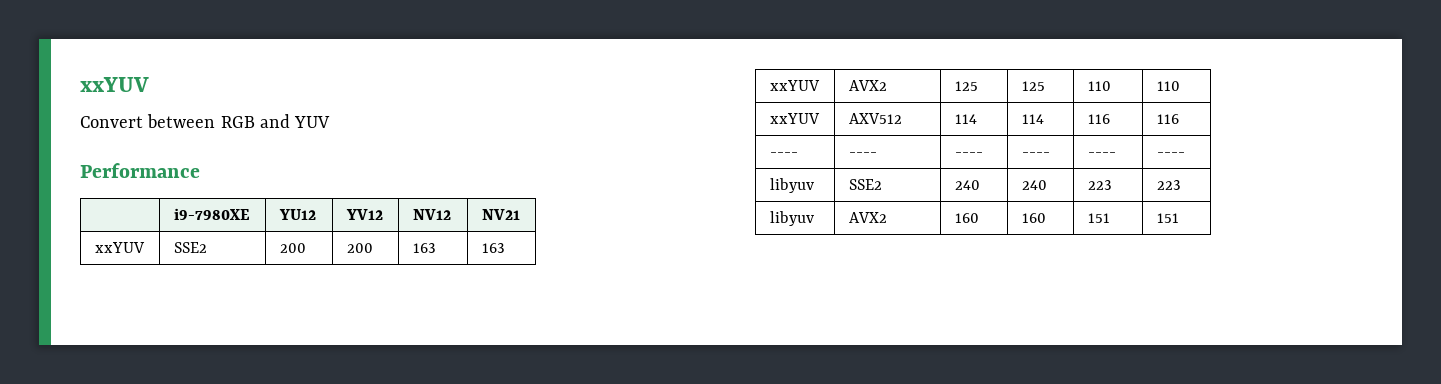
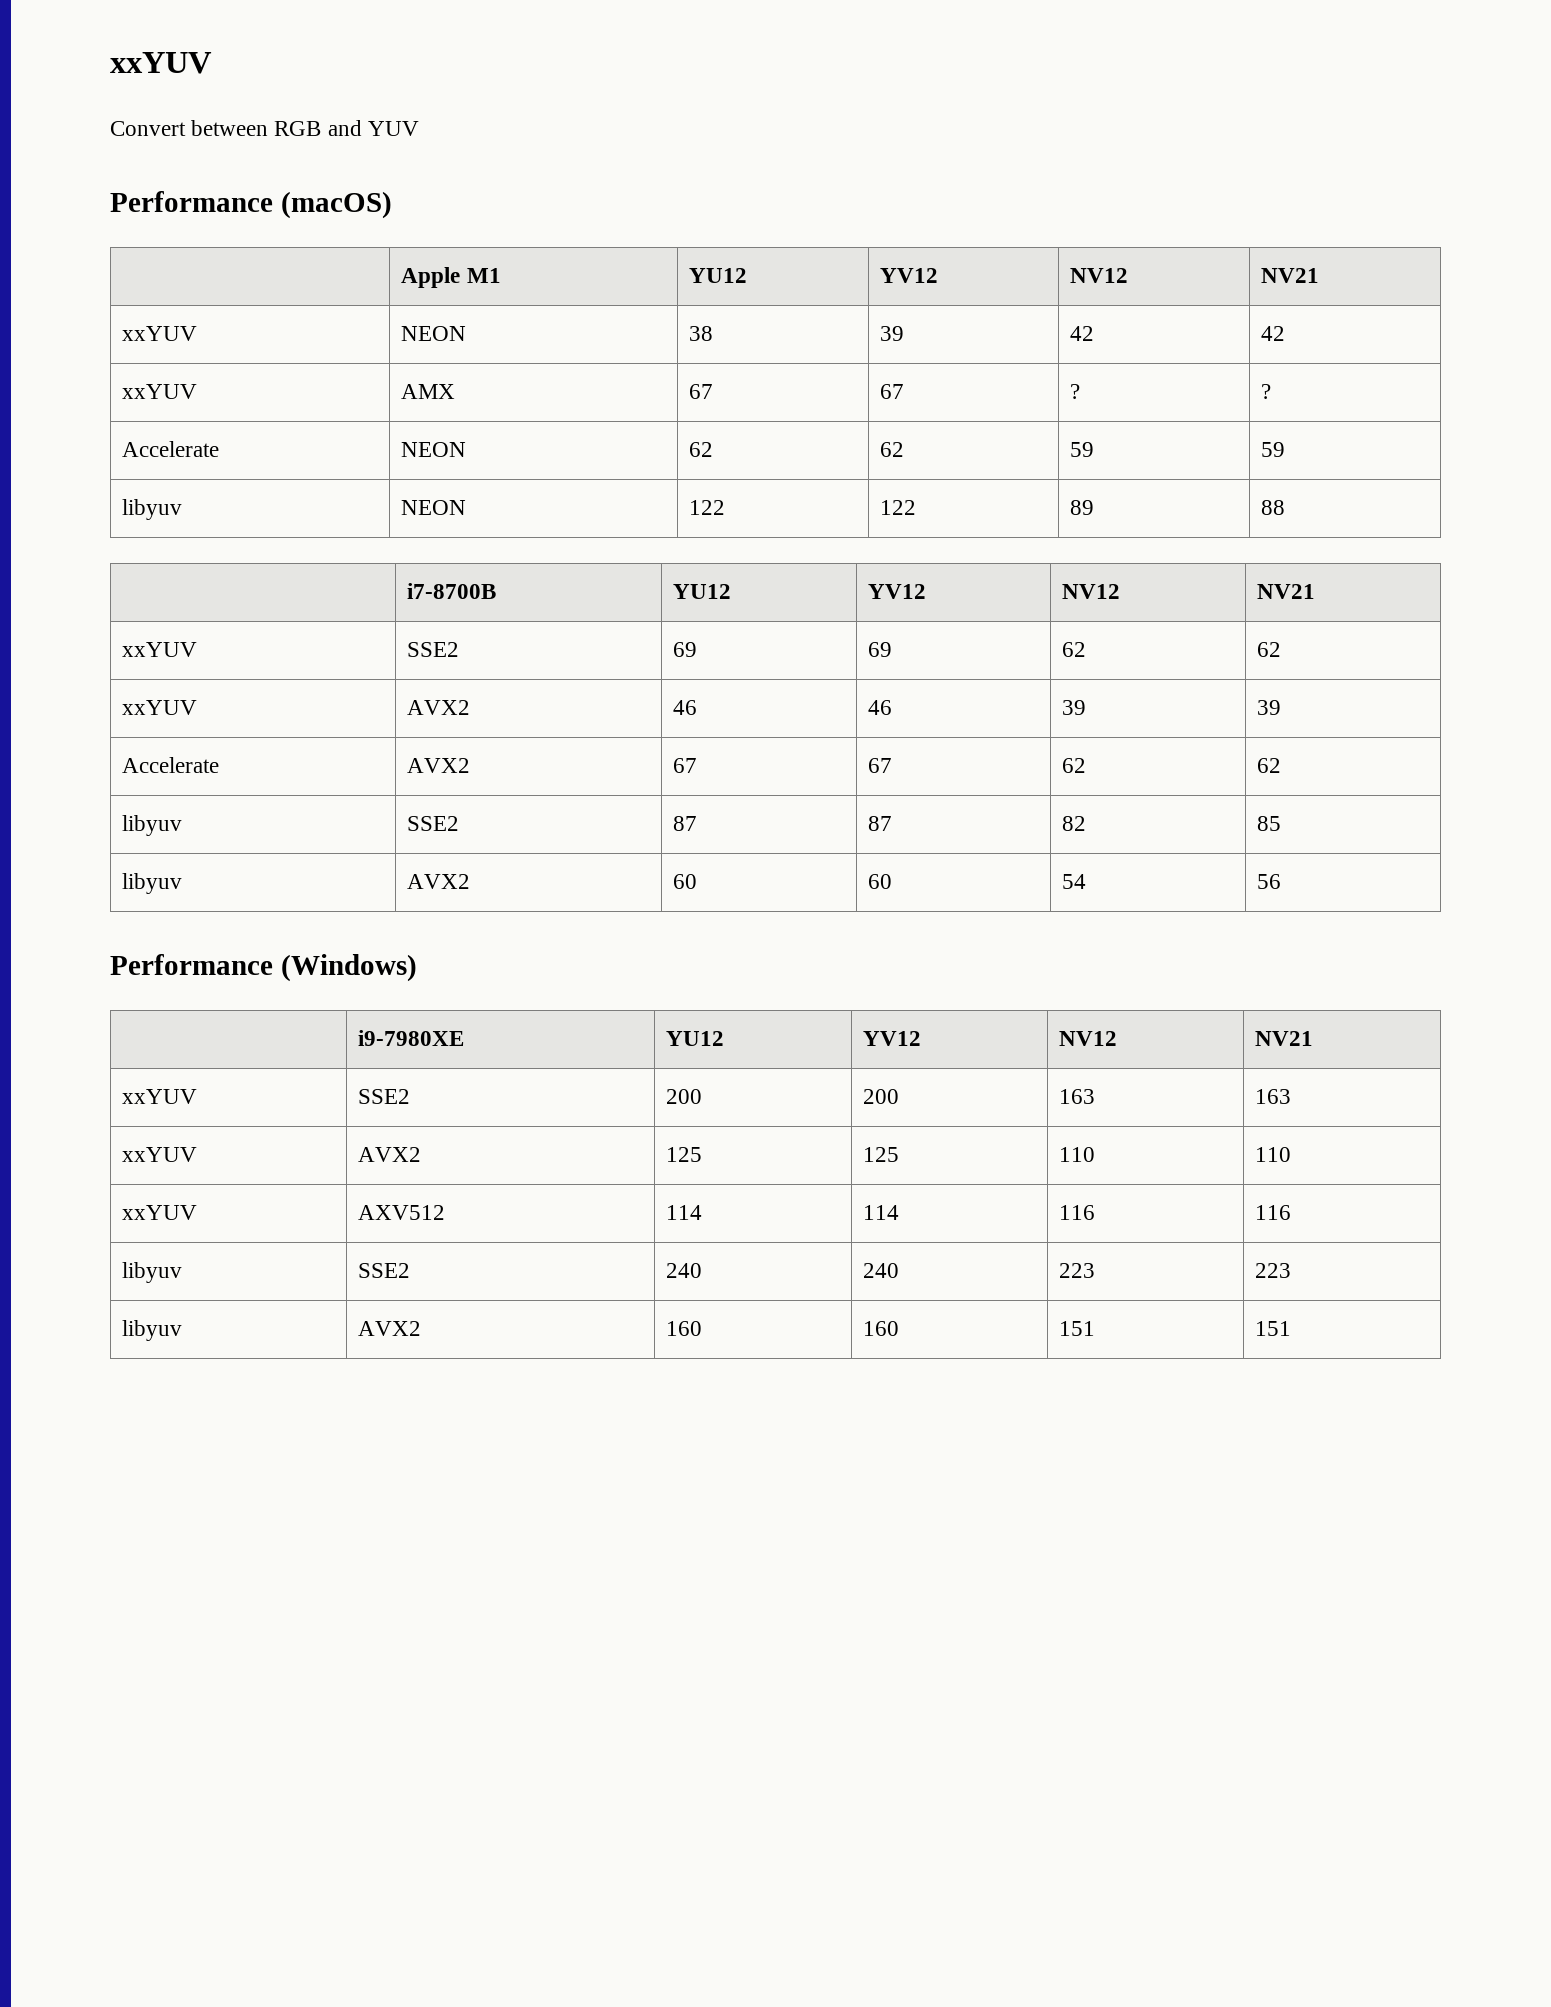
(200, 170) none -> [280,191,392,219] [401,267,501,288] [689,268,748,283] [880,268,939,283] [1070,268,1129,283] [1261,268,1320,283] [122,326,198,341] [401,326,467,341] [689,326,714,341] [880,326,905,341] [1070,326,1095,341] [1261,326,1286,341] [122,384,198,399] [401,384,456,399] [689,384,714,399] [880,384,905,399] [1070,384,1081,399] [1261,384,1272,399] [122,441,220,457] [401,442,467,457] [689,442,714,457] [880,442,905,457] [1070,442,1095,457] [1261,442,1286,457] [122,499,183,520] [401,500,467,515] [689,500,726,515] [880,500,917,515] [1070,500,1095,515] [1261,500,1286,515] [407,583,497,599] [673,584,732,599] [868,584,927,599] [1062,584,1121,599] [1257,584,1316,599] [122,642,198,657] [407,642,460,657] [673,642,698,657] [868,642,893,657] [1062,642,1087,657] [1257,642,1282,657] [122,700,198,715] [407,700,471,715] [673,700,698,715] [868,700,893,715] [1062,700,1087,715] [1257,700,1282,715] [122,757,220,773] [407,758,471,773] [673,758,698,773] [868,758,893,773] [1062,758,1087,773] [1257,758,1282,773] [122,815,183,836] [407,816,460,831] [673,816,698,831] [868,816,893,831] [1062,816,1087,831] [1257,816,1282,831] [122,873,183,894] [407,874,471,889] [673,874,698,889] [868,874,893,889] [1062,874,1087,889] [1257,874,1282,889] [110,954,417,982] (macOS) // | Apple M1 | YU12 | YV12 | NV12 | NV21 // xxYUV | NEON | 38 | 39 | 42 | 42 // xxYUV | AMX | 67 | 67 | ? | ? // Accelerate | NEON | 62 | 62 | 59 | 59 // libyuv | NEON | 122 | 122 | 89 | 88 // | i7-8700B | YU12 | YV12 | NV12 | NV21 // xxYUV | SSE2 | 69 | 69 | 62 | 62 // xxYUV | AVX2 | 46 | 46 | 39 | 39 // Accelerate | AVX2 | 67 | 67 | 62 | 62 // libyuv | SSE2 | 87 | 87 | 82 | 85 // libyuv | AVX2 | 60 | 60 | 54 | 56 // Performance (Windows)
[769,152,798,157] [848,152,877,157] [954,152,983,157] [1021,152,1050,157] [1087,152,1116,157] [1156,152,1185,157] // ---- | ---- | ---- | ---- | ---- | ---- -> (1292, 1212) none

